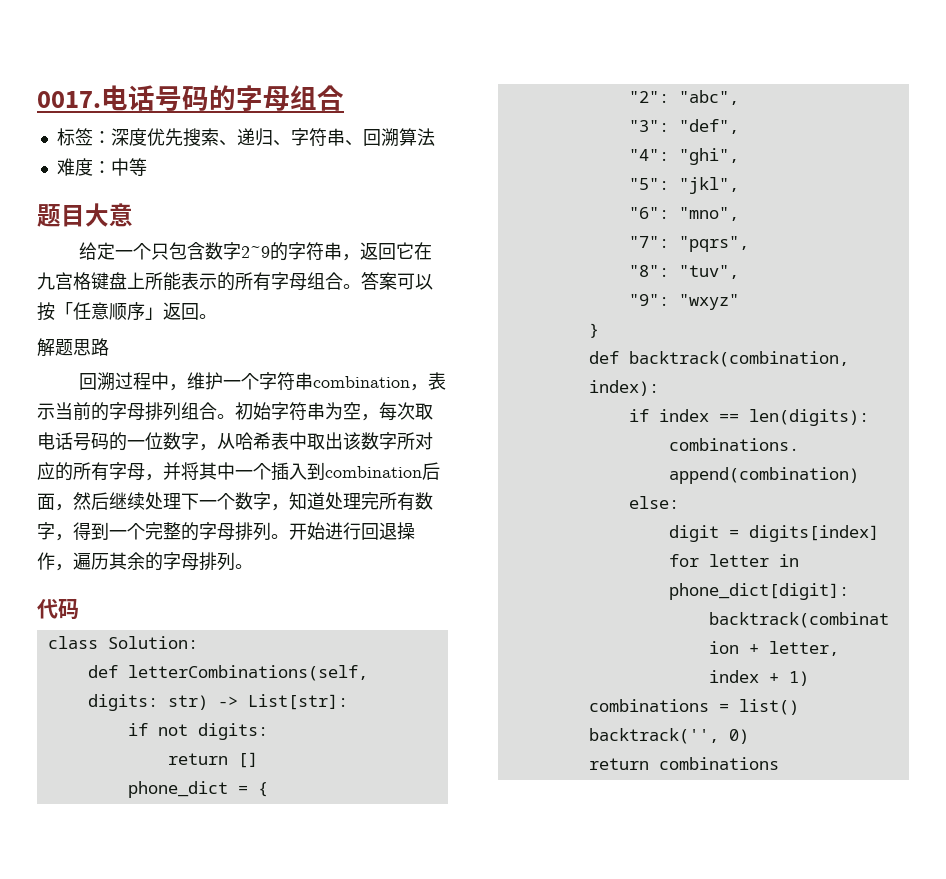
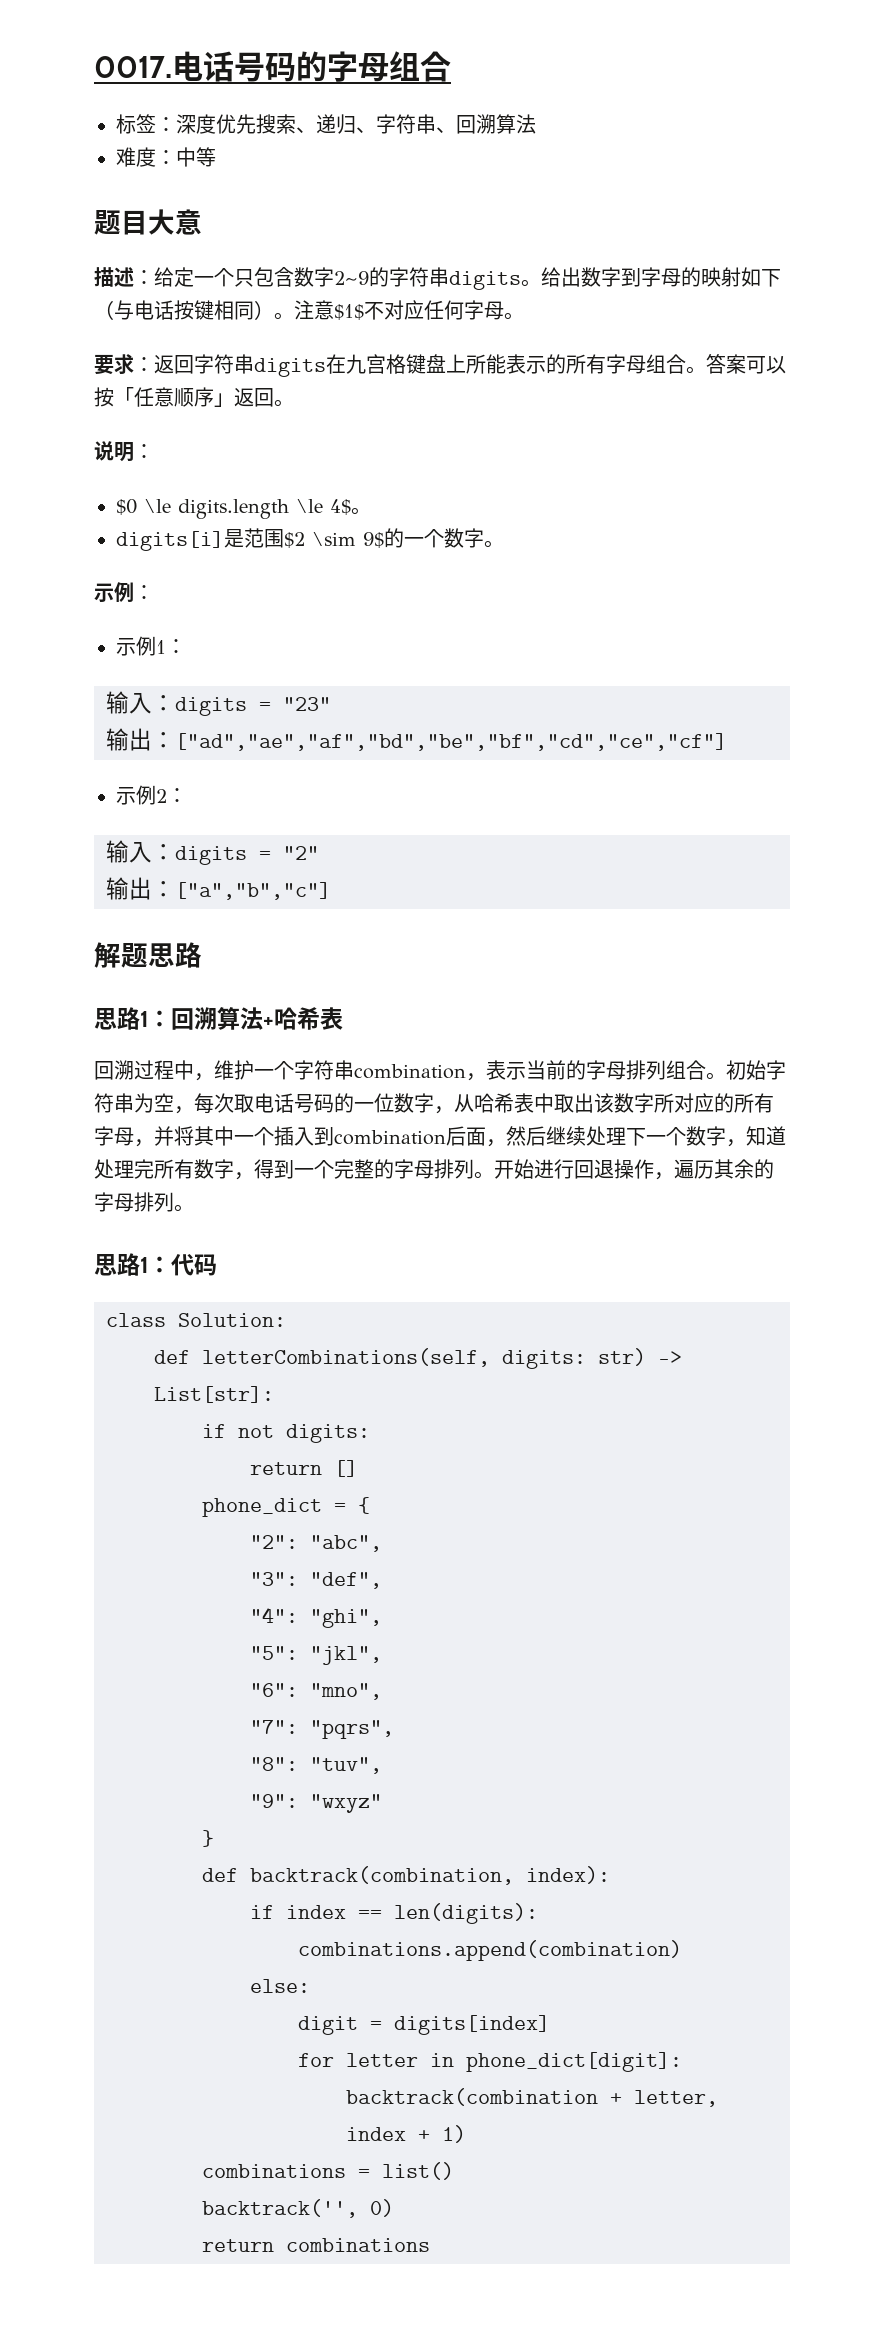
(133, 215) none -> [94,267,154,287] 描述：
[342,242,415,261] ，返回它 -> [449,267,781,290] [94,300,524,320] [94,354,326,377] digits。给出数字到字母的映射如下（与电话按键相同）。注意$1$不对应任何字母。 // 要求：返回字符串digits
[37,338,109,357] 解题思路 -> [94,441,154,462] [116,499,371,519] [116,528,504,551] [94,582,154,602] [116,636,186,656] [106,691,331,716] [106,728,727,751] [116,785,187,805] [106,840,319,865] [106,877,331,900] [94,942,202,968] [94,1007,343,1030] 说明： // $0 \le digits.length \le 4$。 // digits[i]是范围$2 \sim 9$的一个数字。 // 示例： // 示例1： // 输入：digits = "23" // 输出：["ad","ae","af","bd","be","bf","cd","ce","cf"] // 示例2： // 输入：digits = "2" // 输出：["a","b","c"] // 解题思路 // 思路1：回溯算法+哈希表
(253, 566) none -> [94,1253,171,1276] 思路1：

